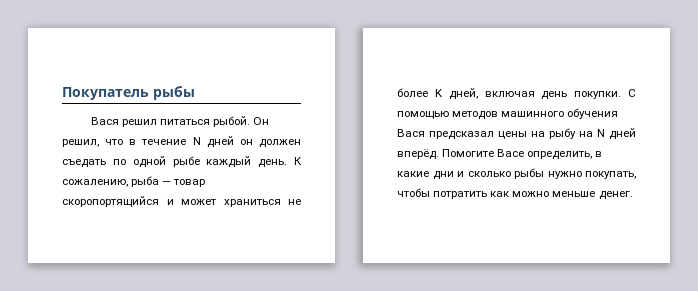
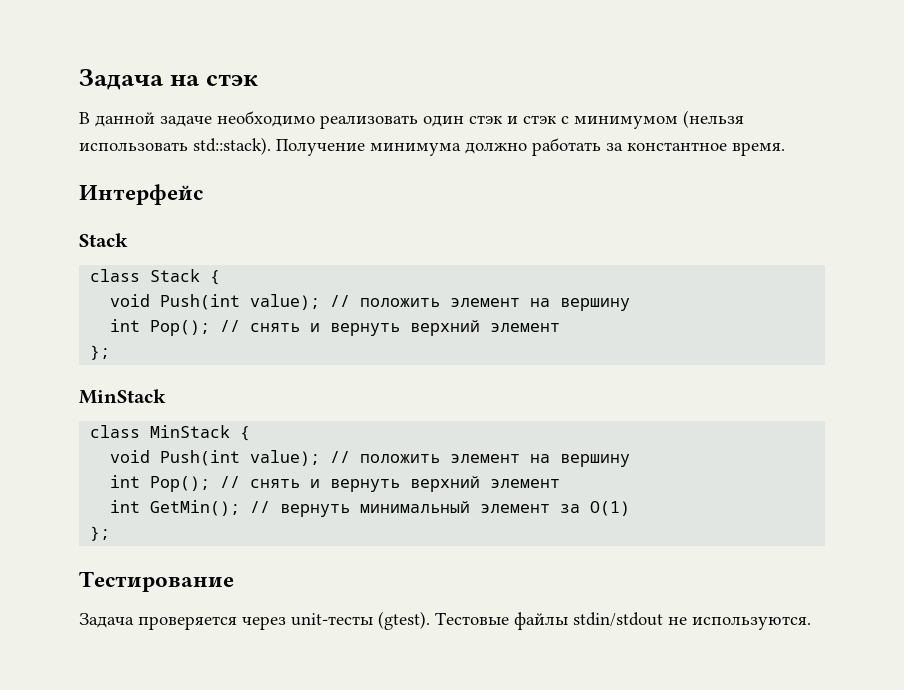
[62,86,195,100] [90,116,270,127] [62,136,301,148] [62,156,302,168] [62,176,206,187] [62,196,301,207] [397,88,636,100] [397,108,619,120] [397,128,636,140] [397,149,603,160] [397,168,636,180] [397,188,633,200] Покупатель рыбы // Вася решил питаться рыбой. Он решил, что в течение N дней он должен съедать по одной рыбе каждый день. К сожалению, рыба — товар скоропортящийся и может храниться не более K дней, включая день покупки. С помощью методов машинного обучения Вася предсказал цены на рыбу на N дней вперёд. Помогите Васе определить, в какие дни и сколько рыбы нужно покупать, чтобы потратить как можно меньше денег. -> [79,69,259,90] [79,110,744,129] [79,137,785,156] [79,184,203,205] [79,233,128,247] [90,269,221,285] [110,294,631,311] [110,319,561,336] [90,345,111,360] [79,389,166,404] [90,425,251,441] [110,450,631,467] [110,475,561,492] [110,500,631,517] [90,526,111,541] [79,571,234,592] [79,611,811,630] Задача на стэк // В данной задаче необходимо реализовать один стэк и стэк с минимумом (нельзя использовать std::stack). Получение минимума должно работать за константное время. // Интерфейс // Stack // class Stack { // void Push(int value); // положить элемент на вершину // int Pop(); // снять и вернуть верхний элемент // }; // MinStack // class MinStack { // void Push(int value); // положить элемент на вершину // int Pop(); // снять и вернуть верхний элемент // int GetMin(); // вернуть минимальный элемент за O(1) // }; // Тестирование // Задача проверяется через unit-тесты (gtest). Тестовые файлы stdin/stdout не используются.

